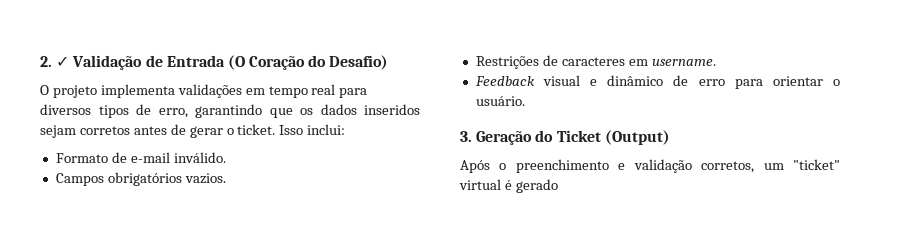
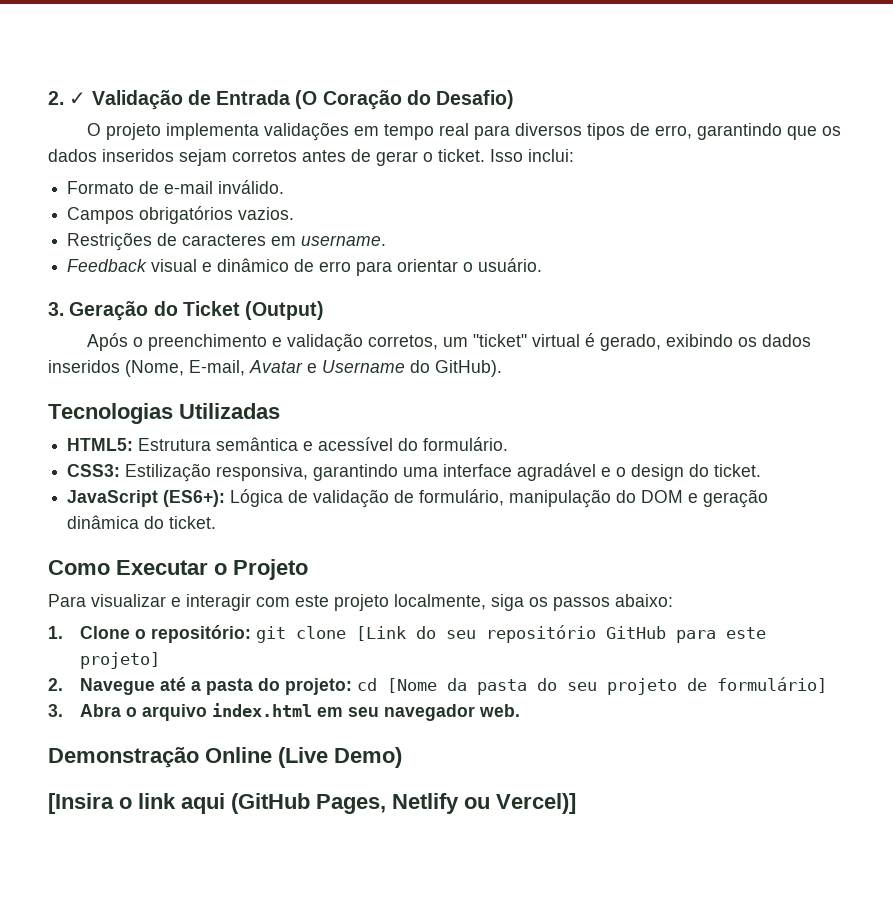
[515,179,558,193] gerado -> [599,334,811,351] [48,360,502,377] [48,403,280,424] [67,437,509,451] [67,463,762,482] [67,489,769,508] [67,515,217,529] [48,559,308,580] [48,594,673,611] [48,625,766,643] [79,652,160,669] [48,677,827,695] [48,703,520,721] [48,747,402,768] [48,793,576,814] gerado, exibindo os dados inseridos (Nome, E-mail, Avatar e Username do GitHub). // Tecnologias Utilizadas // HTML5: Estrutura semântica e acessível do formulário. // CSS3: Estilização responsiva, garantindo uma interface agradável e o design do ticket. // JavaScript (ES6+): Lógica de validação de formulário, manipulação do DOM e geração dinâmica do ticket. // Como Executar o Projeto // Para visualizar e interagir com este projeto localmente, siga os passos abaixo: // 1. Clone o repositório: git clone [Link do seu repositório GitHub para este projeto] // 2. Navegue até a pasta do projeto: cd [Nome da pasta do seu projeto de formulário] // 3. Abra o arquivo index.html em seu navegador web. // Demonstração Online (Live Demo) // [Insira o link aqui (GitHub Pages, Netlify ou Vercel)]

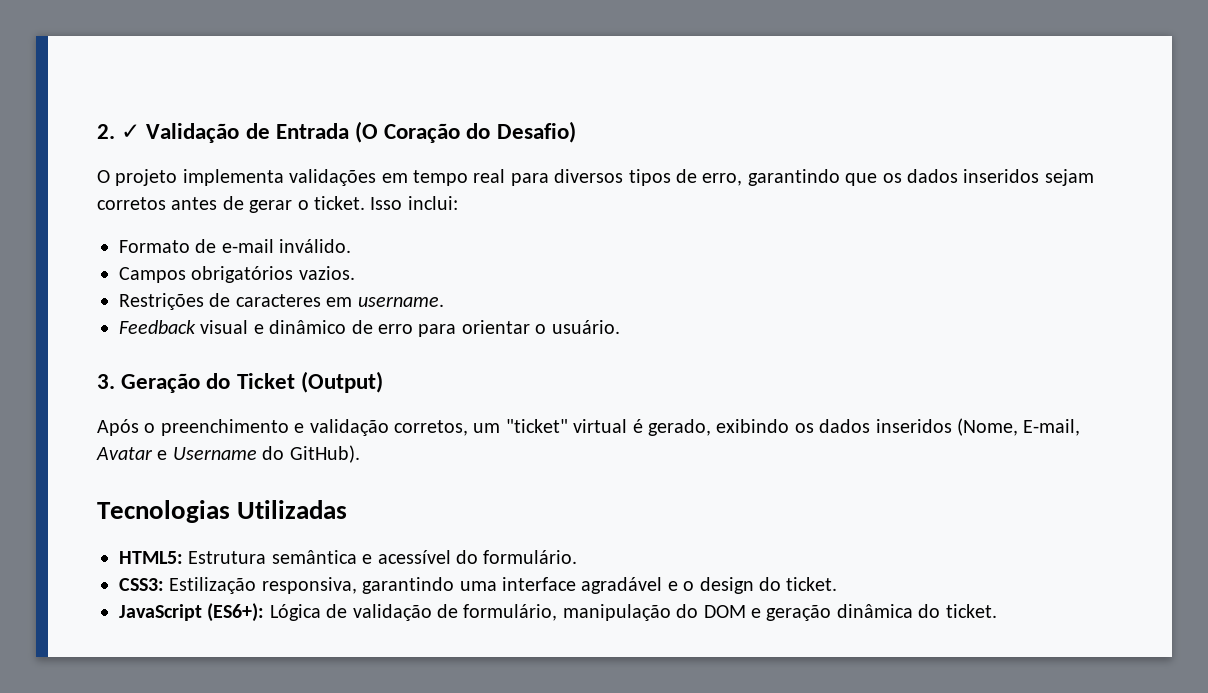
[48,559,308,580] [48,594,673,611] [48,625,766,643] [79,652,160,669] [48,677,827,695] [48,703,520,721] [48,747,402,768] [48,793,576,814] // Como Executar o Projeto // Para visualizar e interagir com este projeto localmente, siga os passos abaixo: // 1. Clone o repositório: git clone [Link do seu repositório GitHub para este projeto] // 2. Navegue até a pasta do projeto: cd [Nome da pasta do seu projeto de formulário] // 3. Abra o arquivo index.html em seu navegador web. // Demonstração Online (Live Demo) // [Insira o link aqui (GitHub Pages, Netlify ou Vercel)] -> (997, 611) none

